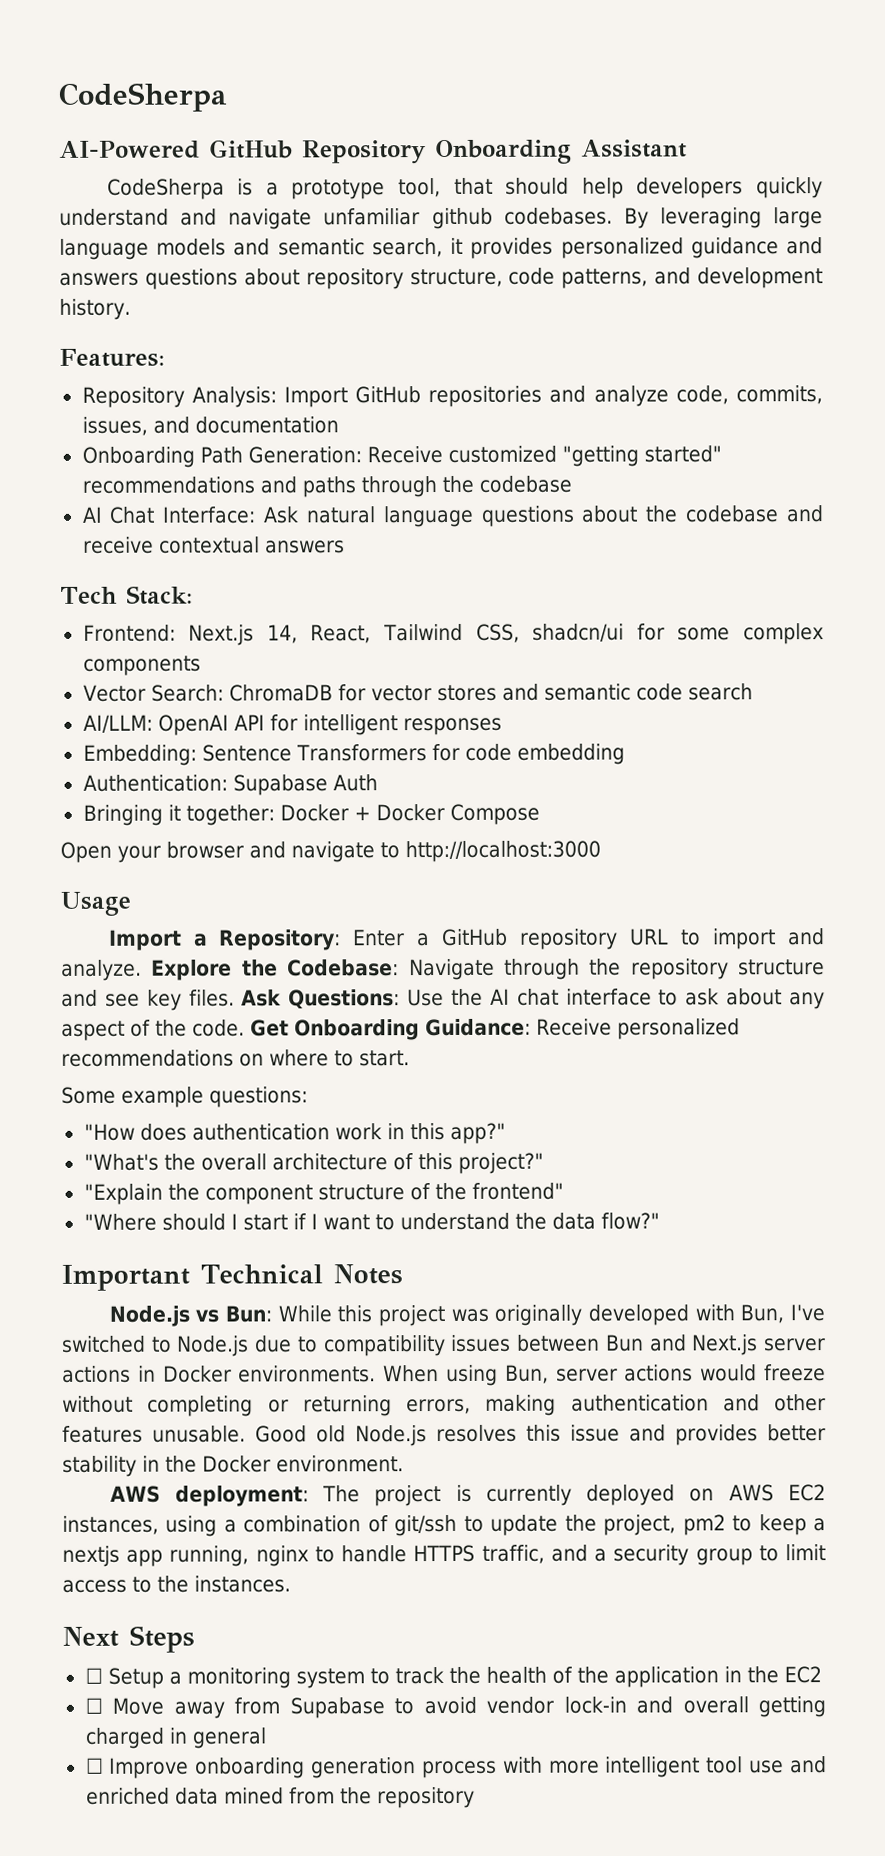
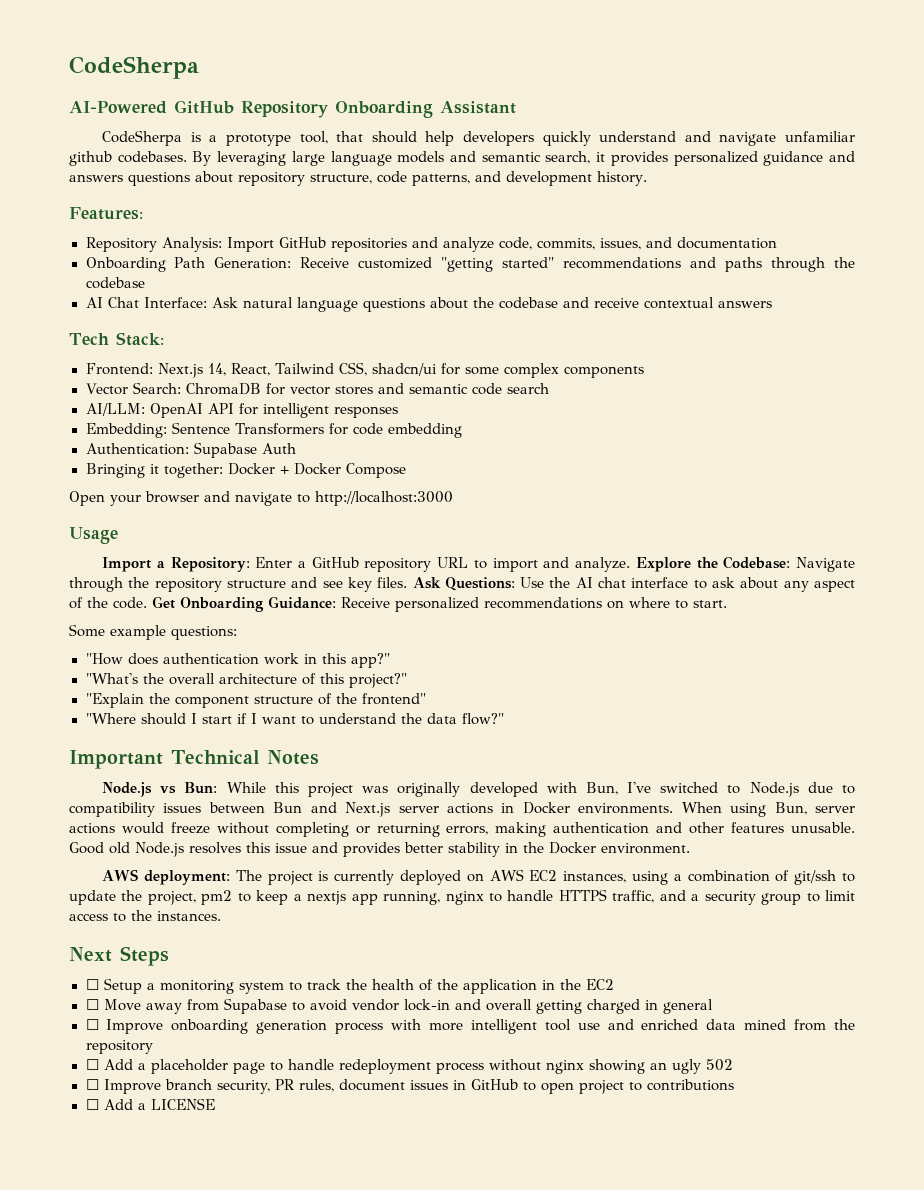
(475, 1797) none -> [85,1059,733,1074] [85,1079,735,1094] [85,1098,215,1110] // ☐ Add a placeholder page to handle redeployment process without nginx showing an ugly 502 // ☐ Improve branch security, PR rules, document issues in GitHub to open project to contributions // ☐ Add a LICENSE

